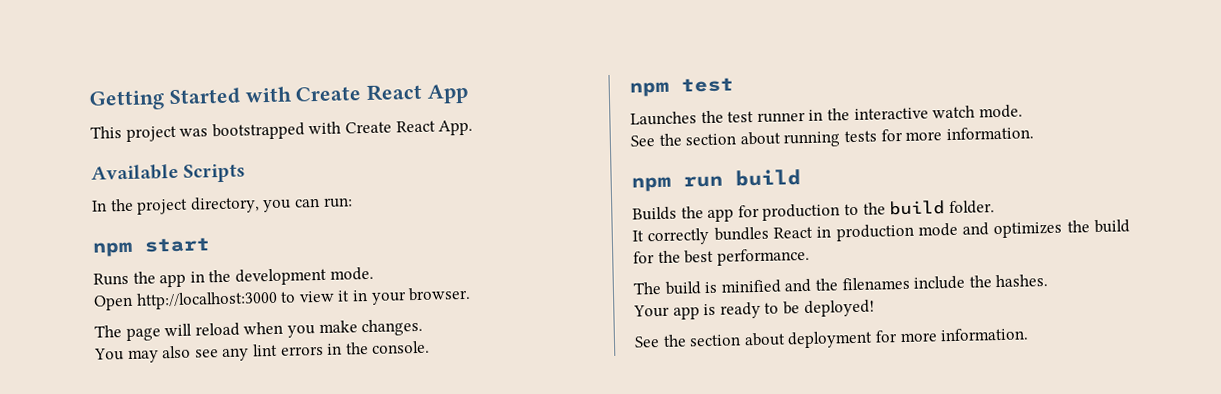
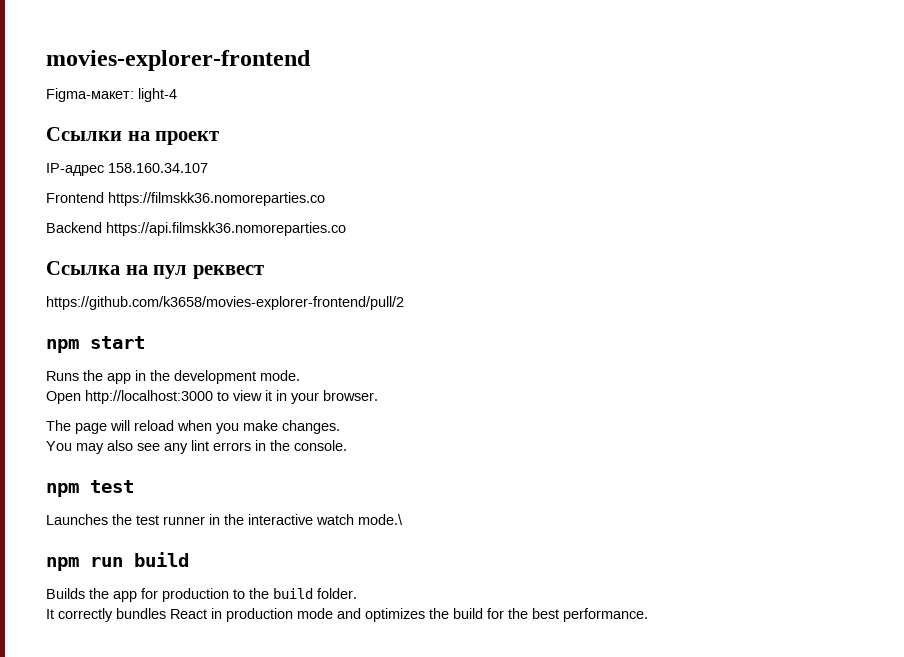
[89,83,470,111] [90,119,474,142] [91,163,247,183] [91,196,353,215] Getting Started with Create React App // This project was bootstrapped with Create React App. // Available Scripts // In the project directory, you can run: -> [46,50,311,71] [46,88,177,102] [46,127,220,145] [46,163,208,176] [46,192,325,206] [46,222,346,236] [46,261,264,279] [46,296,404,310] movies-explorer-frontend // Figma-макет: light-4 // Ссылки на проект // IP-адрес 158.160.34.107 // Frontend https://filmskk36.nomoreparties.co // Backend https://api.filmskk36.nomoreparties.co // Ссылка на пул реквест // https://github.com/k3658/movies-explorer-frontend/pull/2
[978,104,1023,119] [630,126,1034,148] mode. // See the section about running tests for more information. -> [358,514,403,525] mode.\
[633,273,1049,295] [633,299,875,320] [634,327,1030,349] // The build is minified and the filenames include the hashes. // Your app is ready to be deployed! // See the section about deployment for more information. -> (648, 615) none

